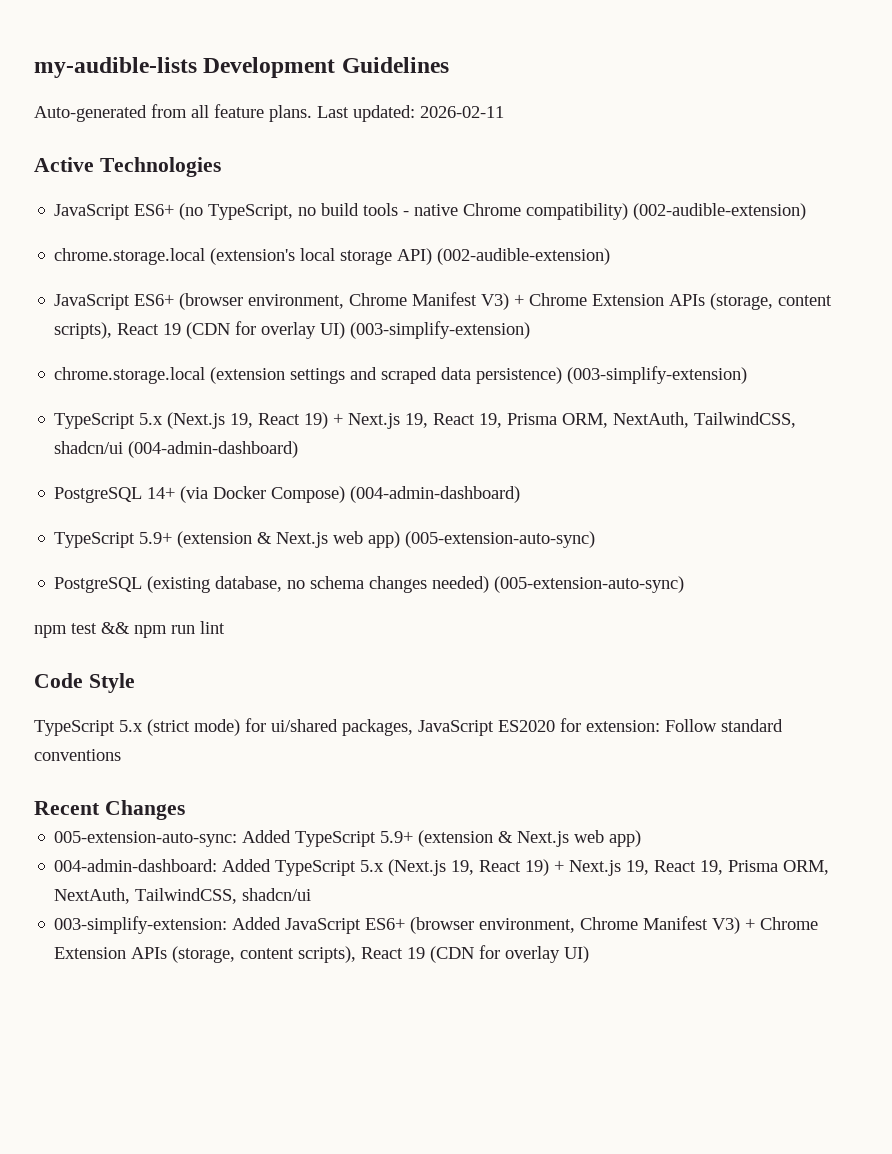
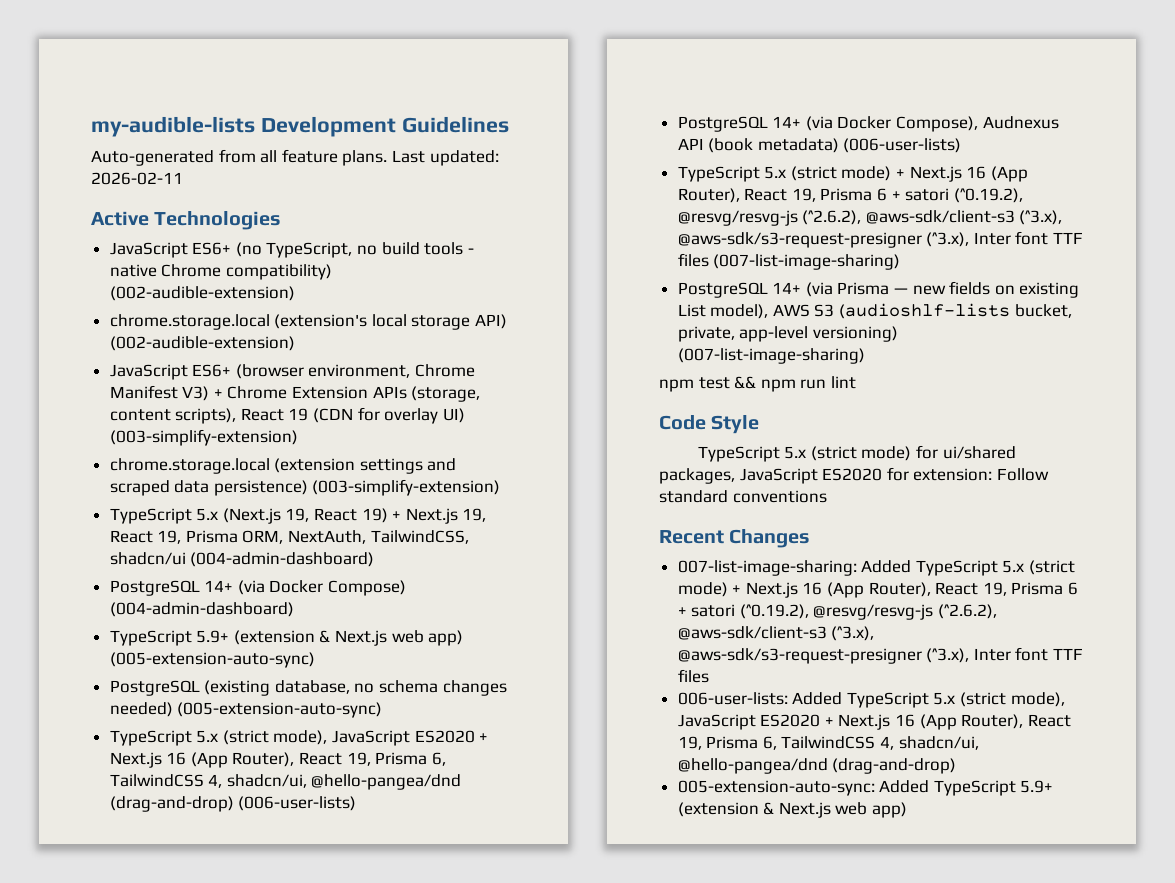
(685, 584) none -> [109,730,489,746] [109,752,446,768] [109,774,462,790] [109,796,357,812] [677,116,1059,132] [677,138,962,153] [677,166,1028,182] [677,188,1023,203] [677,210,1063,226] [677,231,1084,248] [677,253,901,270] [677,281,1080,298] [677,303,1072,319] [677,326,898,342] [677,348,865,364] // TypeScript 5.x (strict mode), JavaScript ES2020 + Next.js 16 (App Router), React 19, Prisma 6, TailwindCSS 4, shadcn/ui, @hello-pangea/dnd (drag-and-drop) (006-user-lists) // PostgreSQL 14+ (via Docker Compose), Audnexus API (book metadata) (006-user-lists) // TypeScript 5.x (strict mode) + Next.js 16 (App Router), React 19, Prisma 6 + satori (^0.19.2), @resvg/resvg-js (^2.6.2), @aws-sdk/client-s3 (^3.x), @aws-sdk/s3-request-presigner (^3.x), Inter font TTF files (007-list-image-sharing) // PostgreSQL 14+ (via Prisma — new fields on existing List model), AWS S3 (audioshlf-lists bucket, private, app-level versioning) (007-list-image-sharing)
(185, 810) none -> [677,560,1076,576] [677,582,1079,598] [677,604,998,620] [677,626,875,641] [677,647,1084,664] [677,669,709,683] [677,692,1065,708] [677,714,1071,730] [677,736,979,750] [677,758,957,774] // 007-list-image-sharing: Added TypeScript 5.x (strict mode) + Next.js 16 (App Router), React 19, Prisma 6 + satori (^0.19.2), @resvg/resvg-js (^2.6.2), @aws-sdk/client-s3 (^3.x), @aws-sdk/s3-request-presigner (^3.x), Inter font TTF files // 006-user-lists: Added TypeScript 5.x (strict mode), JavaScript ES2020 + Next.js 16 (App Router), React 19, Prisma 6, TailwindCSS 4, shadcn/ui, @hello-pangea/dnd (drag-and-drop)
[54,859,830,876] [54,888,312,904] [54,916,819,934] [54,945,590,963] // 004-admin-dashboard: Added TypeScript 5.x (Next.js 19, React 19) + Next.js 19, React 19, Prisma ORM, NextAuth, TailwindCSS, shadcn/ui // 003-simplify-extension: Added JavaScript ES6+ (browser environment, Chrome Manifest V3) + Chrome Extension APIs (storage, content scripts), React 19 (CDN for overlay UI) -> (908, 810) none

